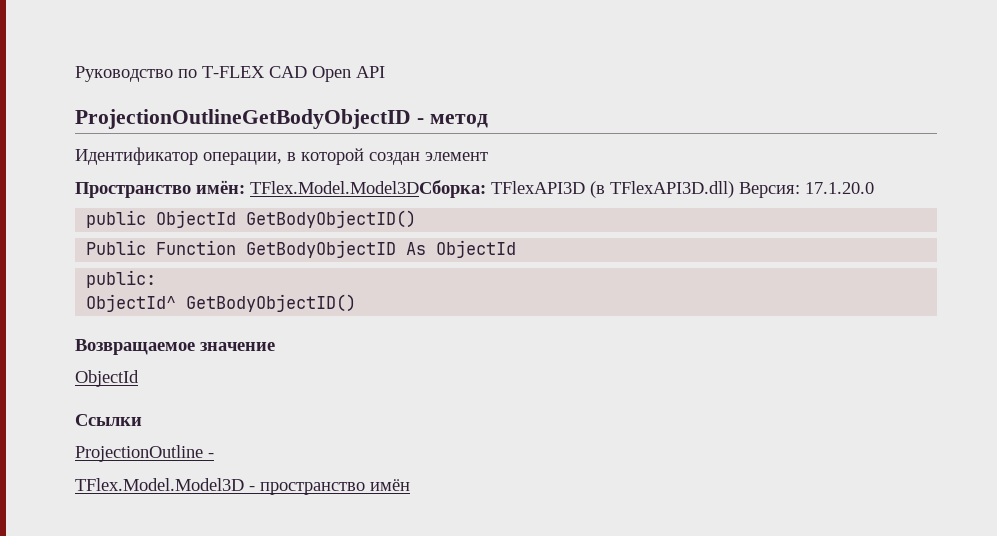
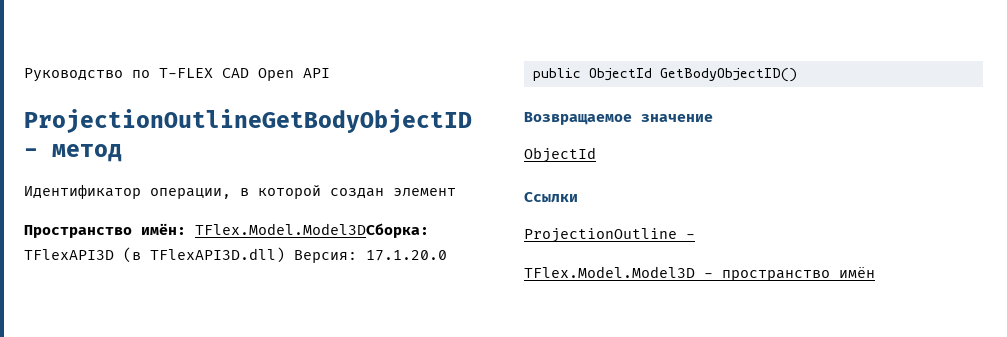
[86,240,517,258] [86,270,157,288] [86,294,357,312] // Public Function GetBodyObjectID As ObjectId // public: // ObjectId^ GetBodyObjectID() -> (797, 75) none

